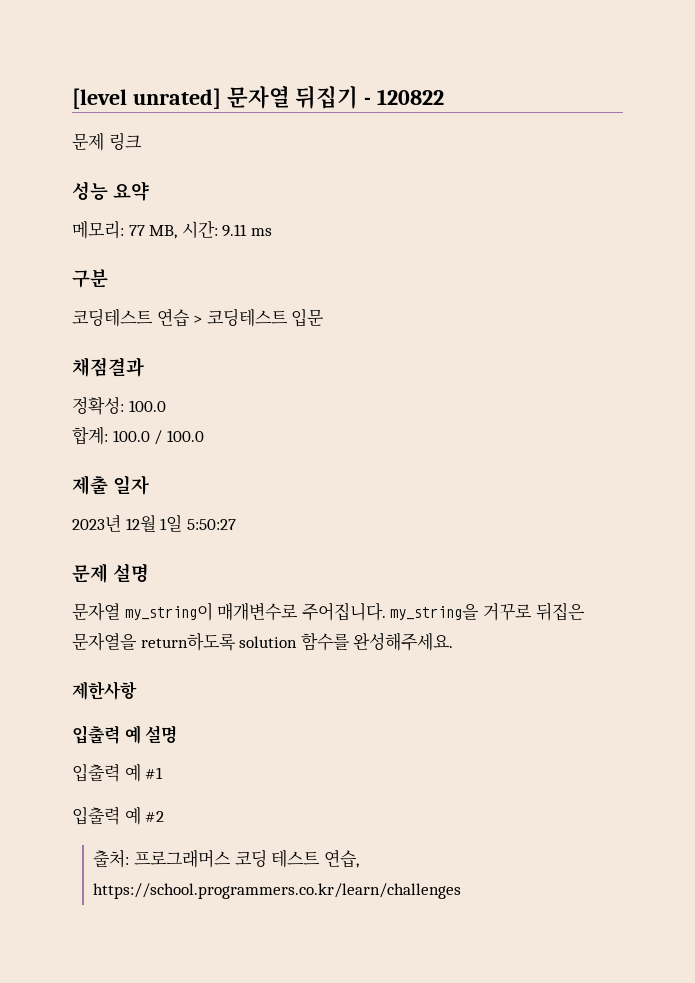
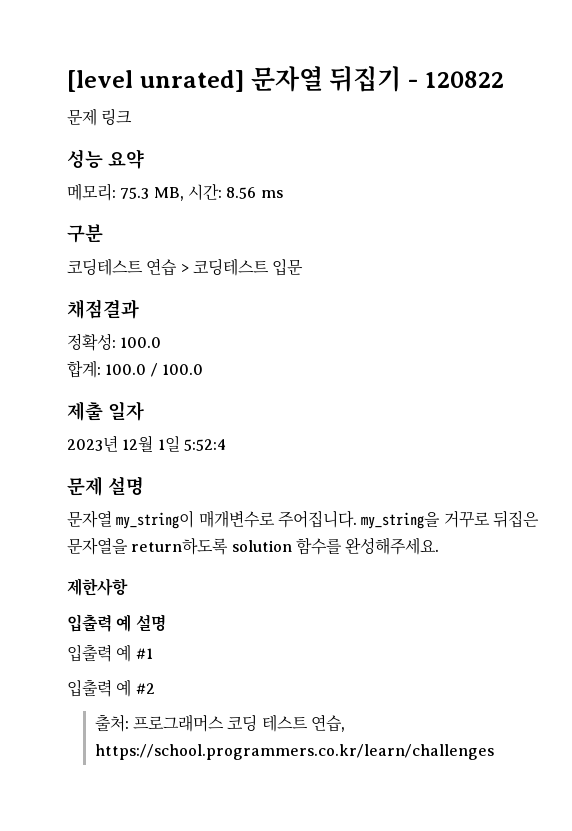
[128,225,145,236] 77 -> [120,187,150,199] 75.3
[222,224,248,237] 9.11 -> [226,187,257,199] 8.56
[186,519,236,530] 5:50:27 -> [183,439,226,451] 5:52:4

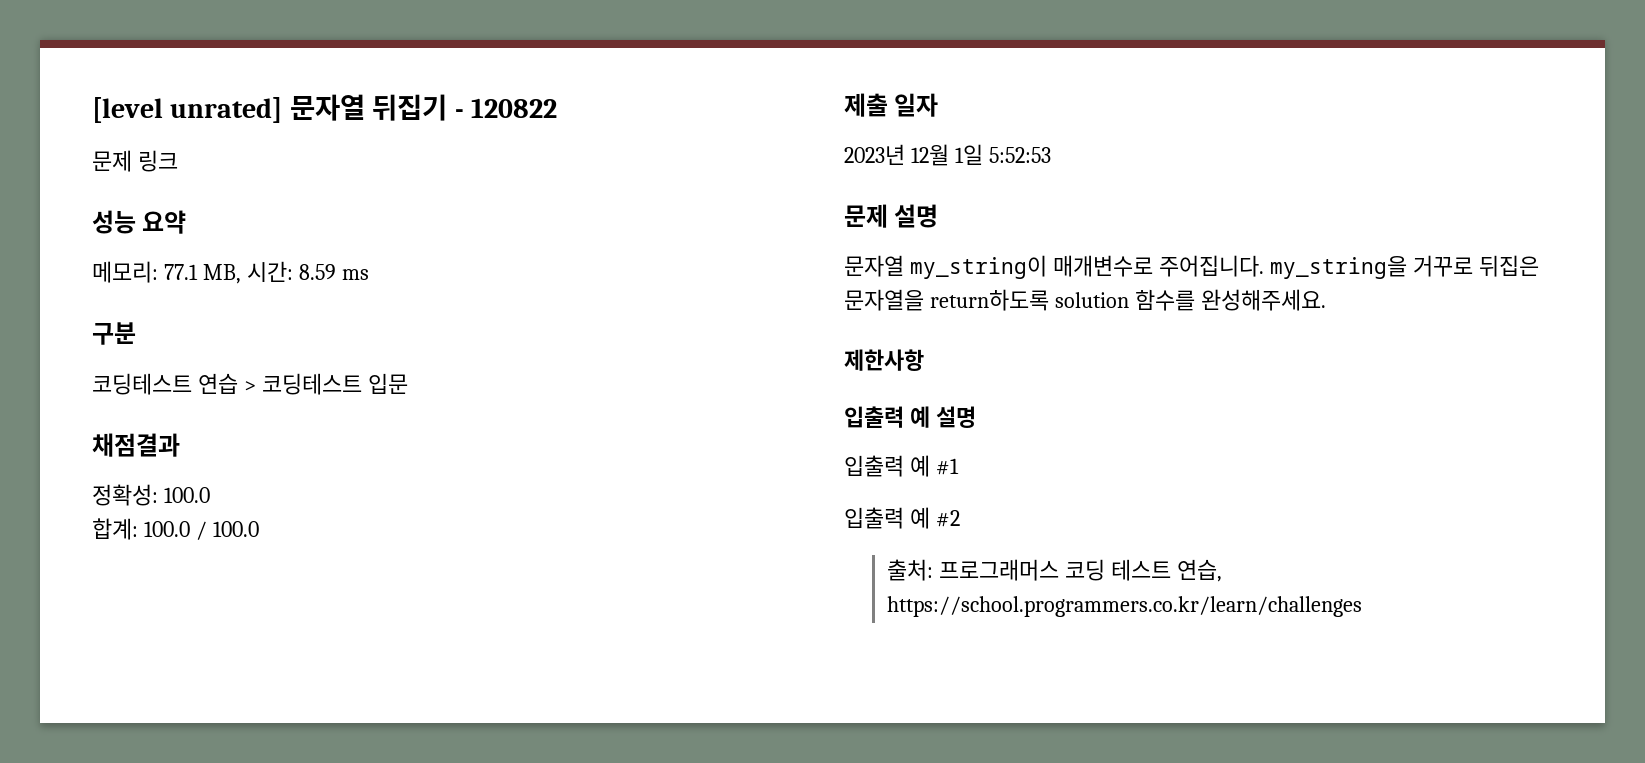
[120,187,150,199] 75.3 -> [163,264,198,280] 77.1
[226,187,257,199] 8.56 -> [298,264,336,280] 8.59
[183,439,226,451] 5:52:4 -> [988,147,1051,163] 5:52:53

